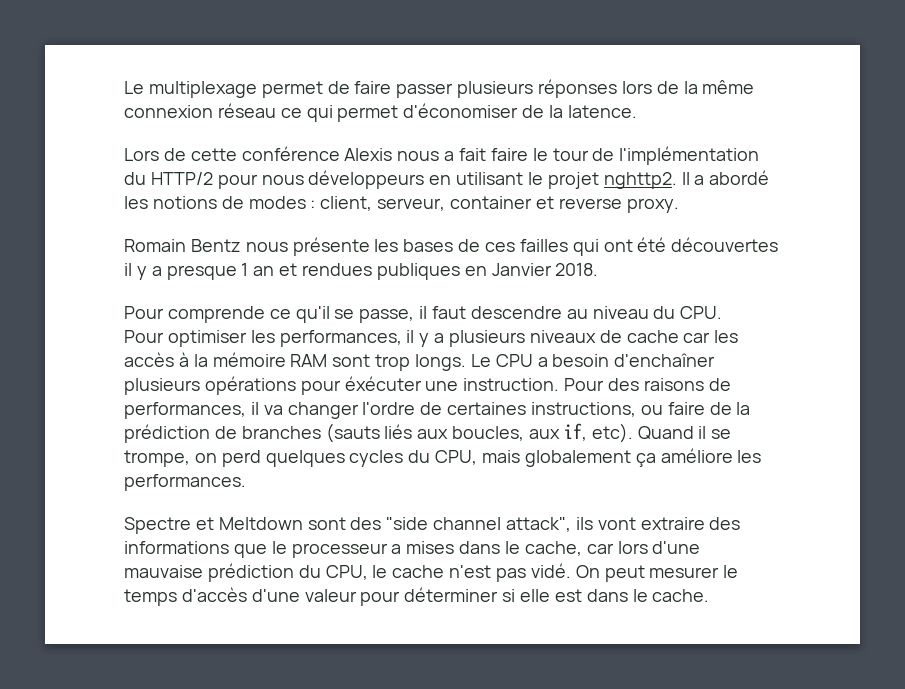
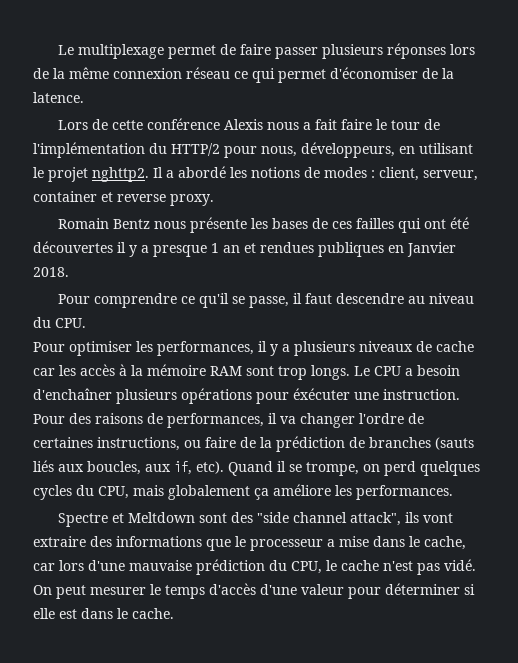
[261,170,425,189] nous développeurs -> [261,142,395,158] nous, développeurs,
[167,306,265,323] comprende -> [94,293,178,308] comprendre
[406,541,455,554] mises -> [339,536,369,547] mise

